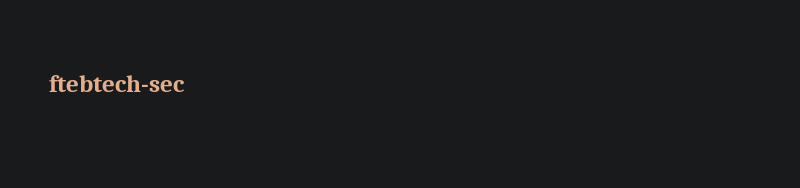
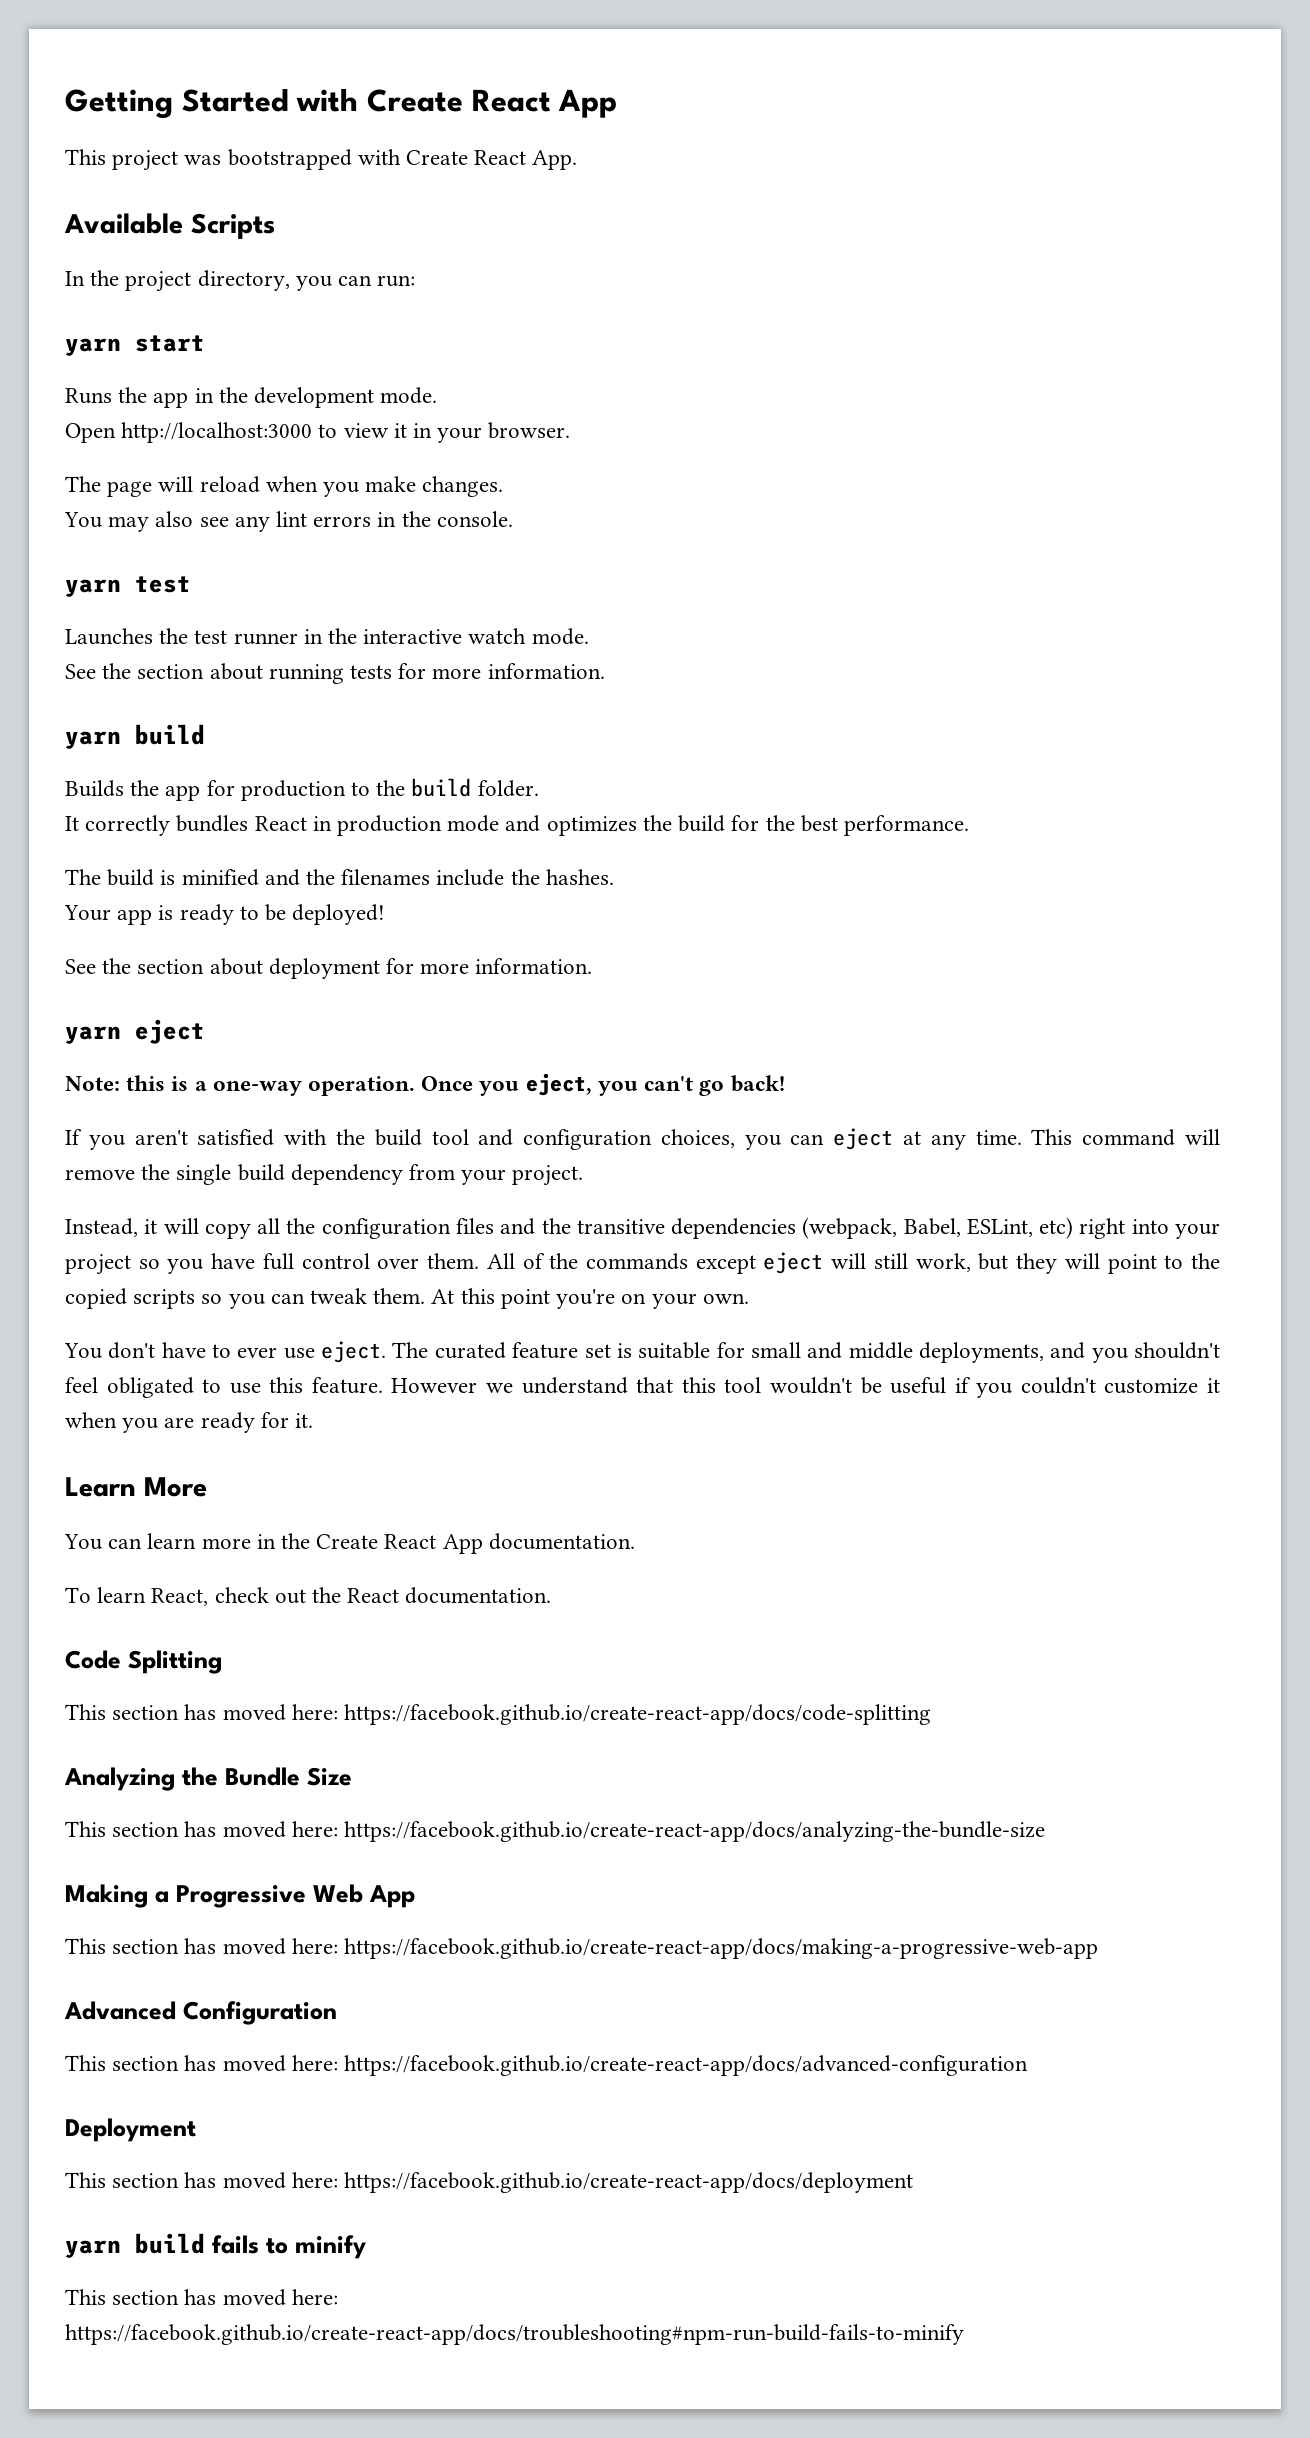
[49,75,185,92] ftebtech-sec -> [65,88,618,119] [65,149,578,171] [64,213,275,239] [65,270,416,292] [65,335,205,356] [65,387,438,408] [65,422,571,443] [65,476,504,497] [64,511,513,532] [65,576,191,597] [65,628,589,645] [65,663,605,684] [65,724,205,749] [65,778,539,801] [65,815,969,836] [65,869,614,886] [64,904,386,925] [65,958,593,979] [65,1019,205,1044] [65,1073,785,1096] [65,1128,1220,1150] [65,1164,584,1186] [65,1217,1221,1239] [65,1252,1221,1275] [65,1288,749,1309] [64,1341,1221,1363] [65,1377,1220,1398] [65,1412,314,1433] [65,1477,207,1497] [64,1533,635,1554] [65,1587,552,1606] [65,1650,222,1674] [65,1704,932,1725] [64,1767,352,1791] [65,1821,1046,1842] [65,1884,415,1908] [65,1938,1099,1959] [64,2001,337,2025] [65,2055,1029,2076] [65,2118,196,2142] [65,2172,914,2193] [65,2233,366,2259] [65,2289,338,2306] [65,2324,964,2345] Getting Started with Create React App // This project was bootstrapped with Create React App. // Available Scripts // In the project directory, you can run: // yarn start // Runs the app in the development mode. // Open http://localhost:3000 to view it in your browser. // The page will reload when you make changes. // You may also see any lint errors in the console. // yarn test // Launches the test runner in the interactive watch mode. // See the section about running tests for more information. // yarn build // Builds the app for production to the build folder. // It correctly bundles React in production mode and optimizes the build for the best performance. // The build is minified and the filenames include the hashes. // Your app is ready to be deployed! // See the section about deployment for more information. // yarn eject // Note: this is a one-way operation. Once you eject, you can't go back! // If you aren't satisfied with the build tool and configuration choices, you can eject at any time. This command will remove the single build dependency from your project. // Instead, it will copy all the configuration files and the transitive dependencies (webpack, Babel, ESLint, etc) right into your project so you have full control over them. All of the commands except eject will still work, but they will point to the copied scripts so you can tweak them. At this point you're on your own. // You don't have to ever use eject. The curated feature set is suitable for small and middle deployments, and you shouldn't feel obligated to use this feature. However we understand that this tool wouldn't be useful if you couldn't customize it when you are ready for it. // Learn More // You can learn more in the Create React App documentation. // To learn React, check out the React documentation. // Code Splitting // This section has moved here: https://facebook.github.io/create-react-app/docs/code-splitting // Analyzing the Bundle Size // This section has moved here: https://facebook.github.io/create-react-app/docs/analyzing-the-bundle-size // Making a Progressive Web App // This section has moved here: https://facebook.github.io/create-react-app/docs/making-a-progressive-web-app // Advanced Configuration // This section has moved here: https://facebook.github.io/create-react-app/docs/advanced-configuration // Deployment // This section has moved here: https://facebook.github.io/create-react-app/docs/deployment // yarn build fails to minify // This section has moved here: https://facebook.github.io/create-react-app/docs/troubleshooting#npm-run-build-fails-to-minify

